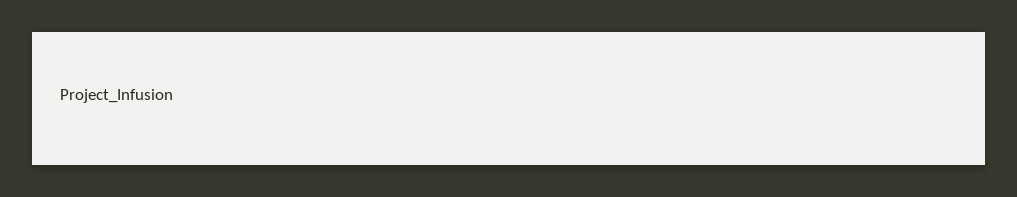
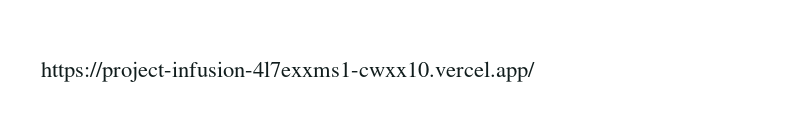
[60,89,173,103] Project_Infusion -> [41,61,535,82] https://project-infusion-4l7exxms1-cwxx10.vercel.app/

